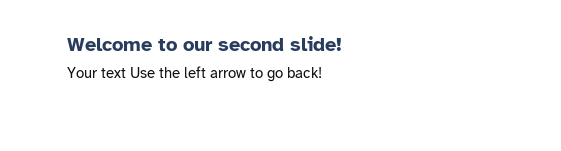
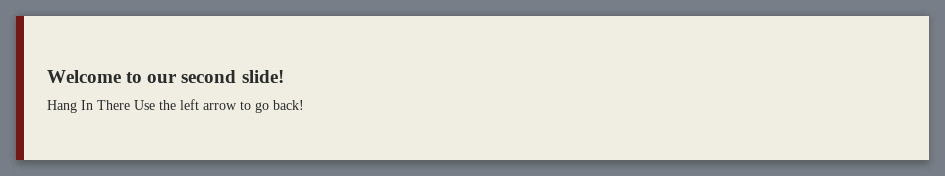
[67,67,126,78] Your text -> [47,100,130,113] Hang In There

